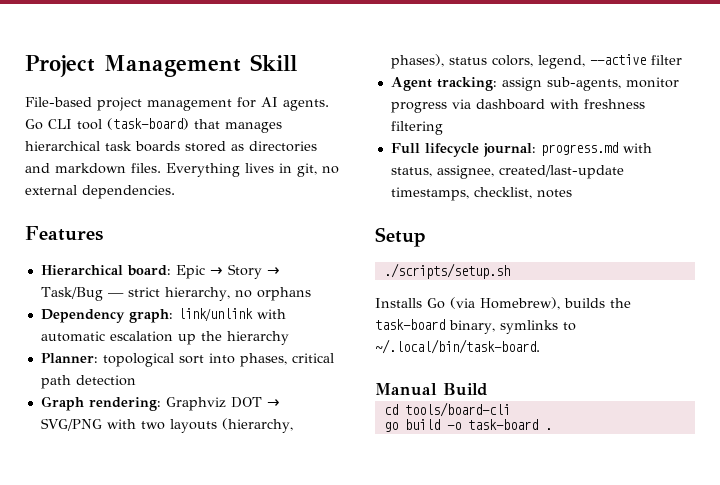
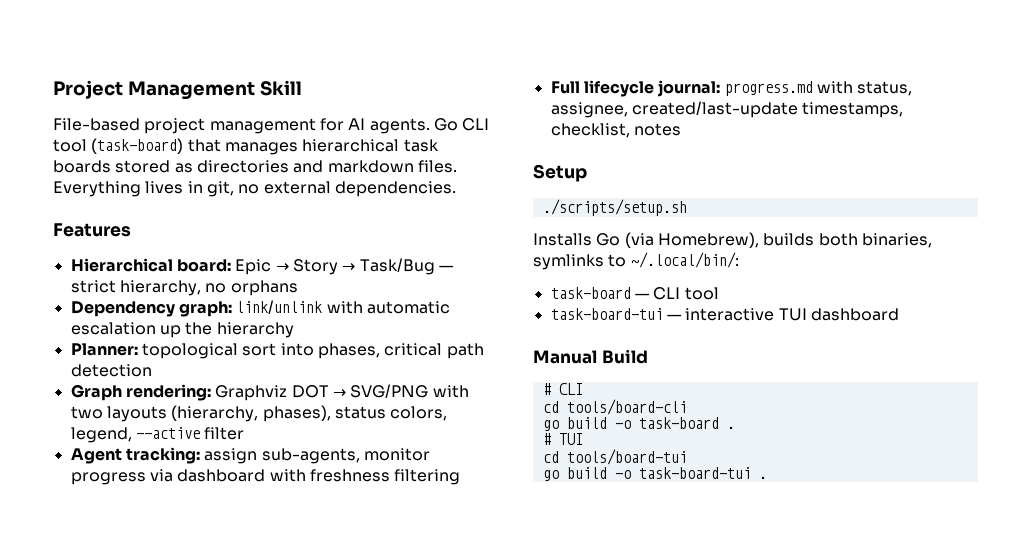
[610,298,631,308] [375,319,576,334] [375,339,540,354] the task-board binary, symlinks to ~/.local/bin/task-board. -> [818,233,932,248] [533,252,739,270] [550,287,719,300] [550,308,899,321] both binaries, symlinks to ~/.local/bin/: // task-board — CLI tool // task-board-tui — interactive TUI dashboard
(488, 389) none -> [542,383,583,395] // # CLI
(552, 429) none -> [542,433,583,445] [542,449,687,465] [542,467,767,481] // # TUI // cd tools/board-tui // go build -o task-board-tui .

